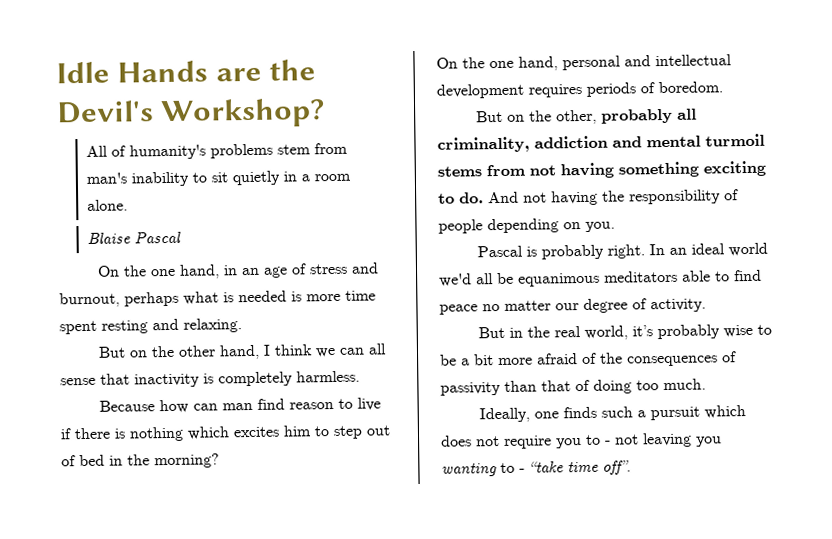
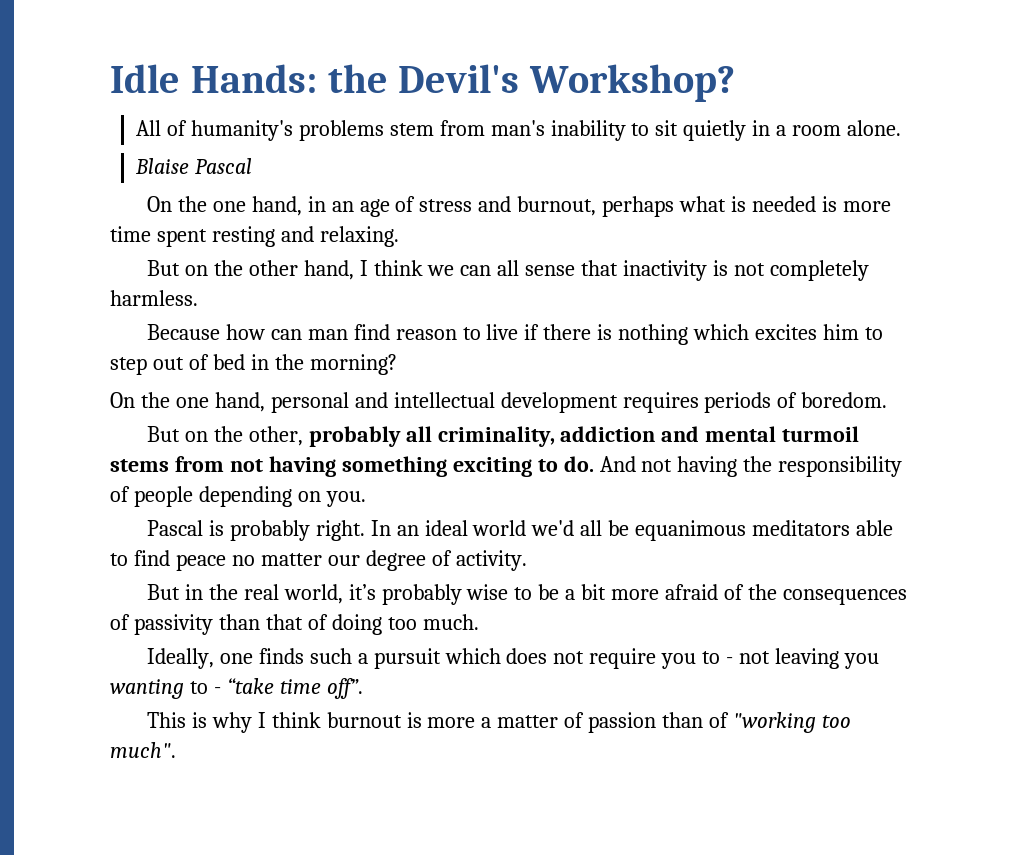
[117,60,262,83] Hands are -> [190,64,317,93] Hands:
(214, 378) none -> [734,263,766,276] not
(631, 467) none -> [146,712,851,733] [110,742,176,758] // This is why I think burnout is more a matter of passion than of "working too much".

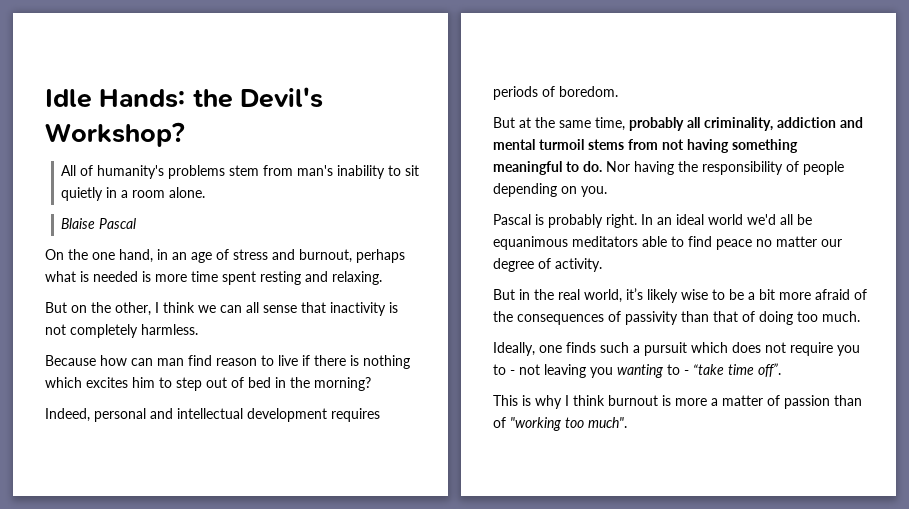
[248,260,354,280] other hand, -> [115,302,151,316] other,
[110,392,265,412] On the one hand, -> [45,408,90,422] Indeed,
[184,426,303,446] on the other, -> [519,117,625,131] at the same time,
[452,457,532,477] exciting -> [493,161,562,175] meaningful
[599,456,673,472] And not -> [606,161,630,172] Nor
[381,584,462,605] probably -> [647,289,678,303] likely

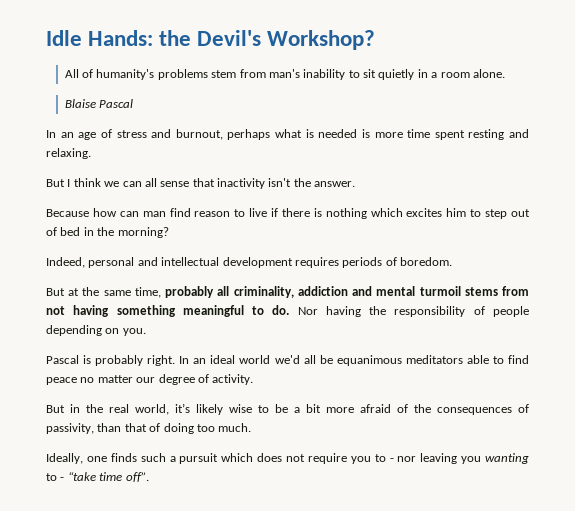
[45,249,168,263] On the one hand, in -> [46,130,56,138] In
[71,302,151,316] on the other, -> (65, 183) none
[389,302,398,313] [45,324,198,338] is not completely harmless. -> [268,178,356,187] isn't the answer.
[625,311,678,325] passivity -> [46,423,94,434] passivity,
[519,364,540,375] not -> [397,456,417,462] nor
[493,395,862,409] [493,417,627,431] // This is why I think burnout is more a matter of passion than of "working too much". -> (149, 477) none

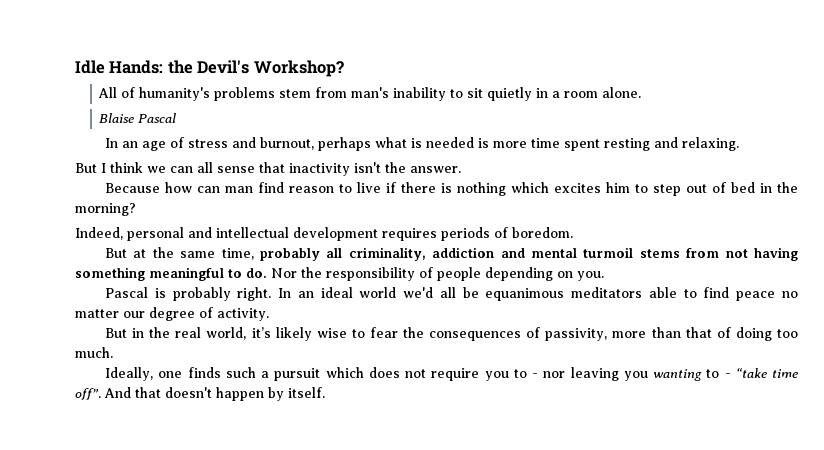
[325,306,361,317] having -> (297, 273) none
[275,404,408,413] be a bit more afraid of -> [369,327,398,338] fear
(94, 428) none -> [612,331,647,338] more
(149, 477) none -> [104,387,325,401] And that doesn't happen by itself.

